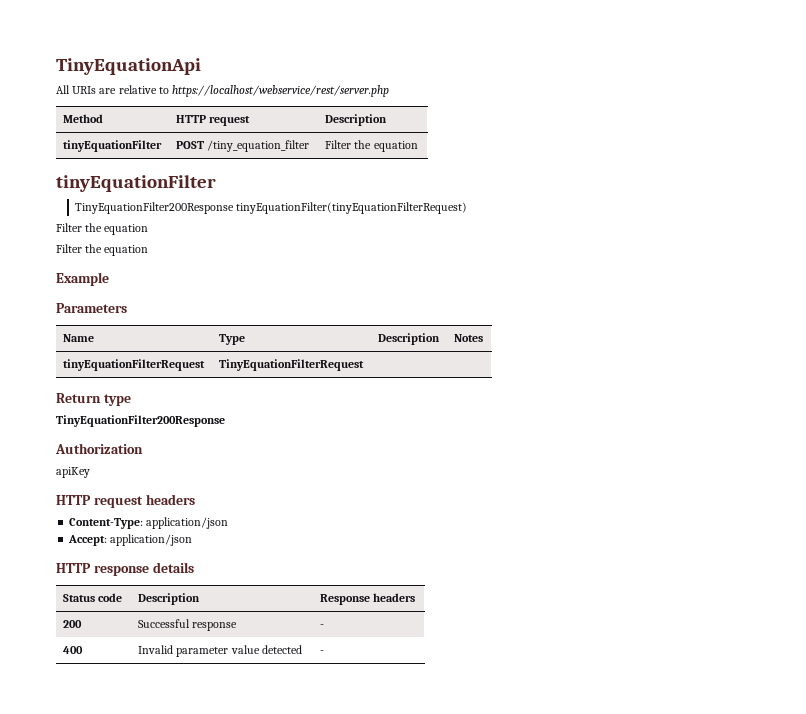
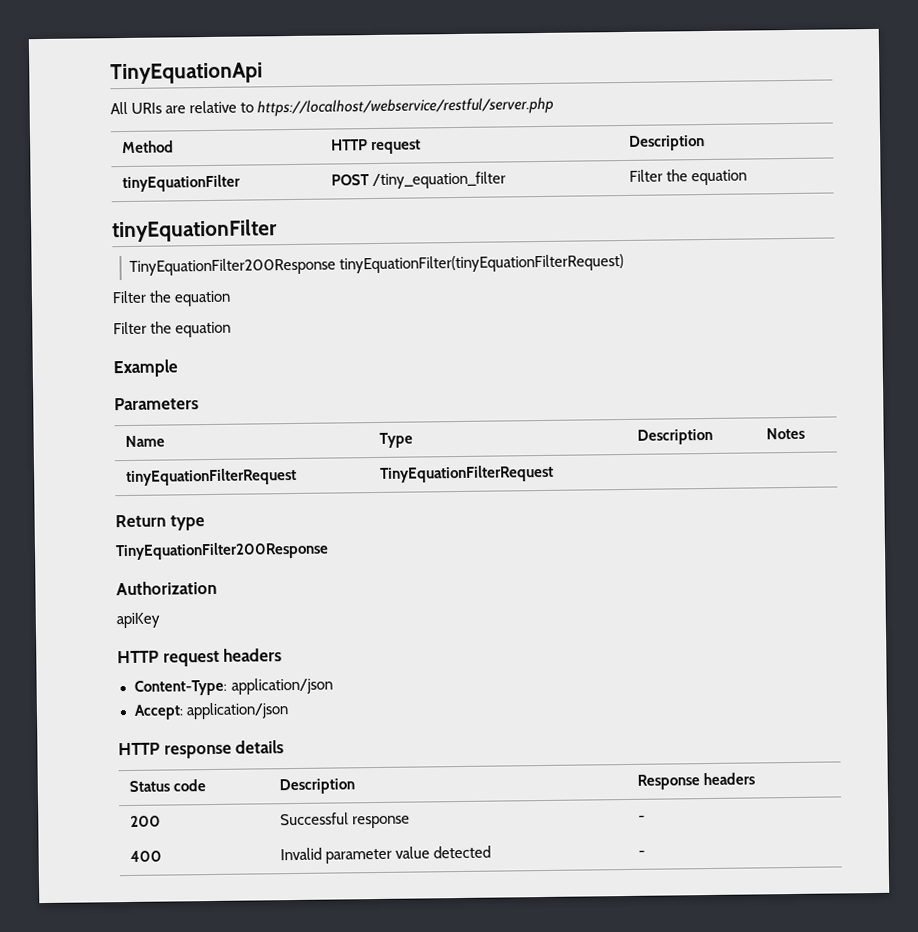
[172,85,390,97] https://localhost/webservice/rest/server.php -> [257,96,555,117] https://localhost/webservice/restful/server.php

